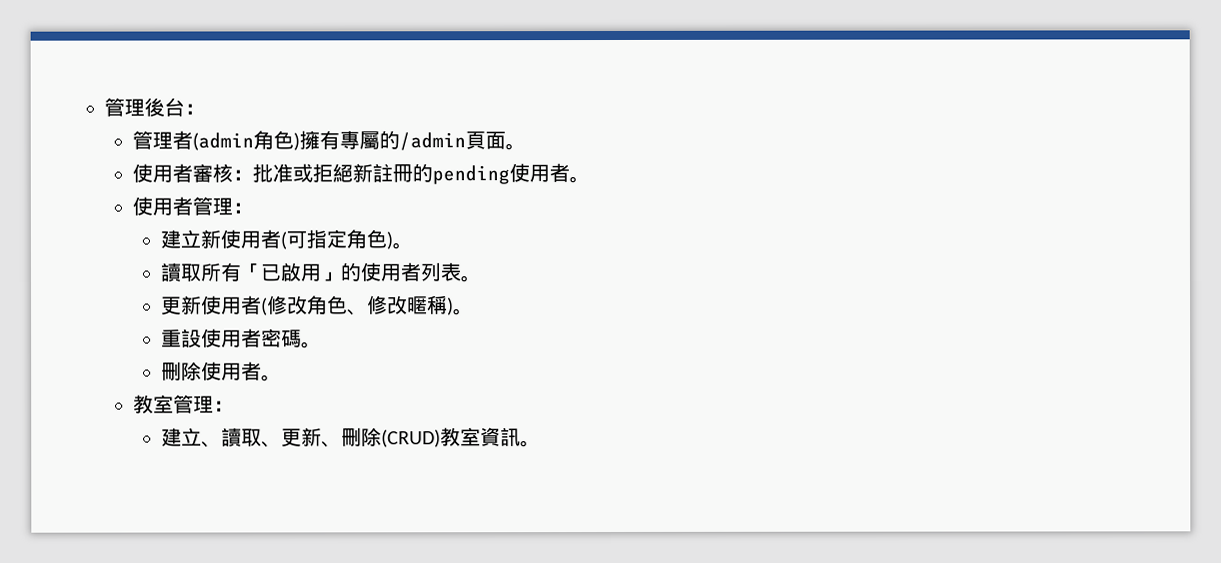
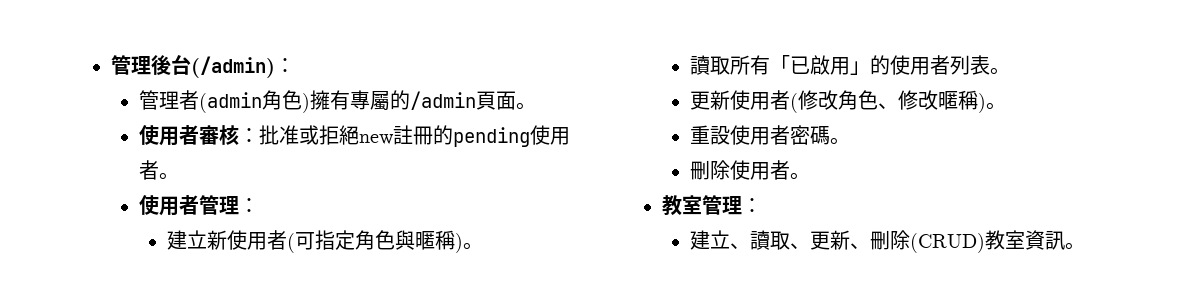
(185, 107) none -> [191,56,275,78] (/admin)
[352,163,374,183] 新 -> [358,134,394,145] new
(388, 239) none -> [394,230,455,250] 與暱稱

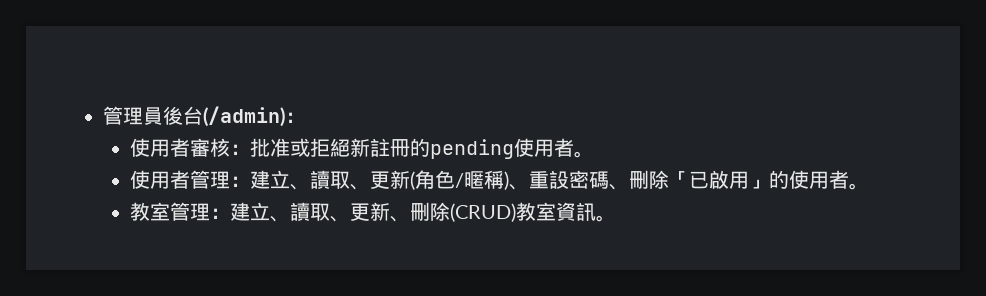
[111,55,151,75] 管理 -> [103,106,163,125] 管理員
[138,90,536,113] // 管理者(admin角色)擁有專屬的/admin頁面。 -> (305, 117) none
[358,134,394,145] new -> [349,138,370,157] 新
[166,230,483,253] [689,55,770,75] // 建立新使用者(可指定角色與暱稱)。 // 讀取所有 -> [249,170,669,190] 建立、讀取、更新(角色/暱稱)、重設密碼、刪除
[949,55,1010,75] [689,90,1006,113] [689,125,850,145] [689,160,790,180] 列表。 // 更新使用者(修改角色、修改暱稱)。 // 重設使用者密碼。 // 刪除使用者 -> (849, 179) none
(762, 205) // -> (230, 213) none

